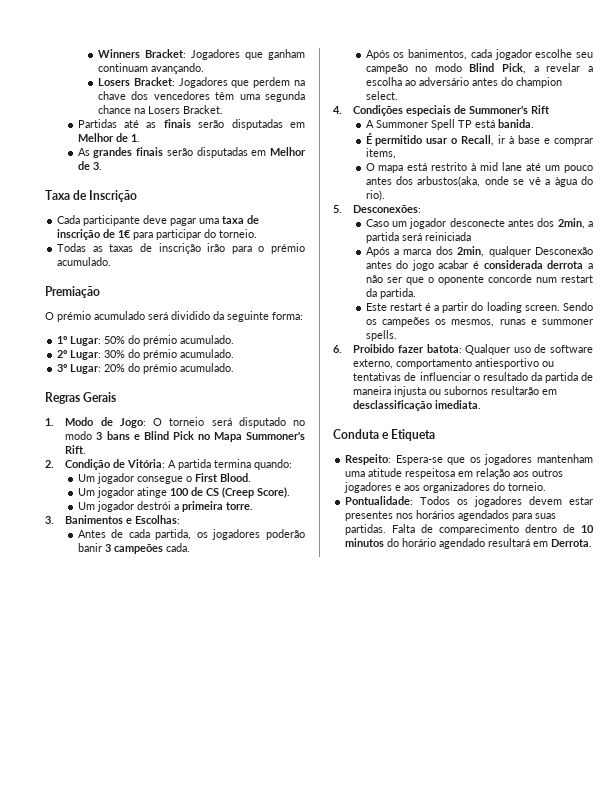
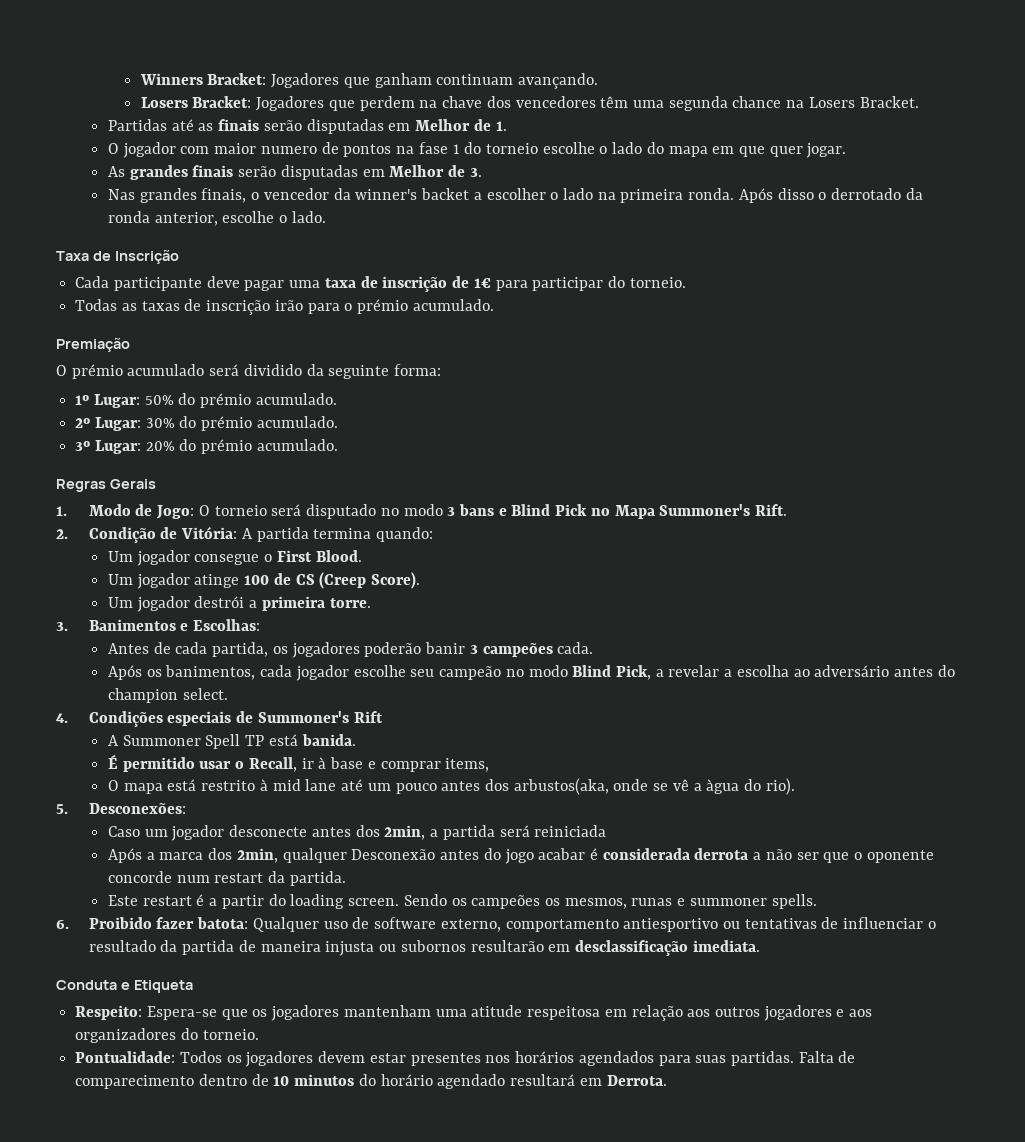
(140, 138) none -> [107,142,847,158] // O jogador com maior numero de pontos na fase 1 do torneio escolhe o lado do mapa em que quer jogar.
(102, 166) none -> [107,188,923,203] [107,211,326,226] // Nas grandes finais, o vencedor da winner's backet a escolher o lado na primeira ronda. Após disso o derrotado da ronda anterior, escolhe o lado.

